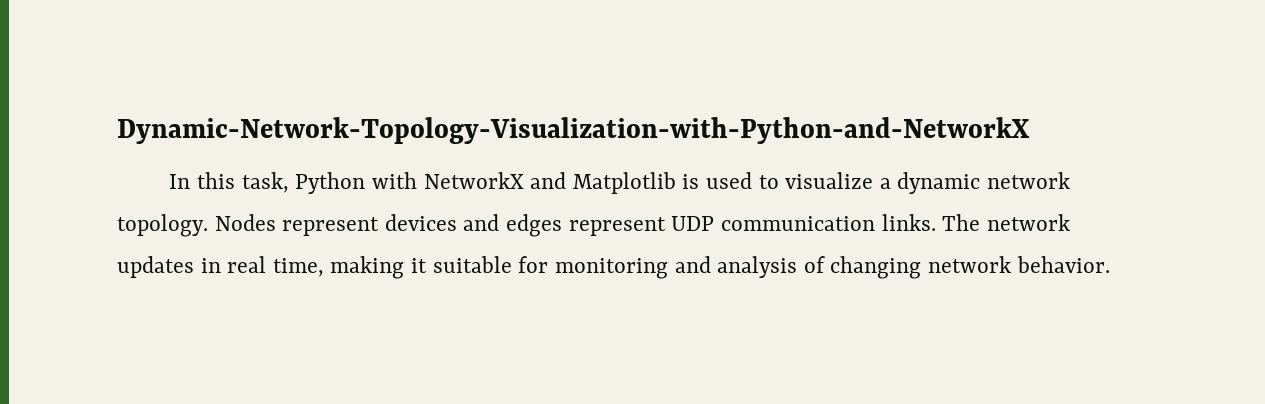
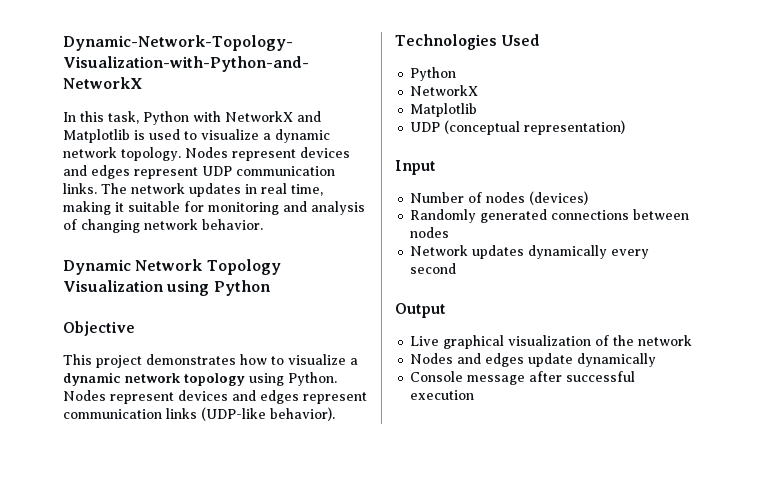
(1110, 264) none -> [63,259,281,275] [63,280,271,296] [63,321,135,336] [63,354,358,368] [63,372,337,386] [63,390,367,404] [63,407,335,421] [395,34,540,50] [410,67,457,81] [410,85,479,96] [410,103,478,117] [410,120,626,135] [395,160,436,175] [410,191,589,205] [410,209,690,223] [410,227,450,238] [410,245,650,259] [410,263,457,274] [395,303,446,318] [410,335,693,349] [410,353,657,367] [410,371,636,385] [410,390,475,400] // Dynamic Network Topology Visualization using Python // Objective // This project demonstrates how to visualize a dynamic network topology using Python. Nodes represent devices and edges represent communication links (UDP-like behavior). // Technologies Used // Python // NetworkX // Matplotlib // UDP (conceptual representation) // Input // Number of nodes (devices) // Randomly generated connections between nodes // Network updates dynamically every second // Output // Live graphical visualization of the network // Nodes and edges update dynamically // Console message after successful execution

